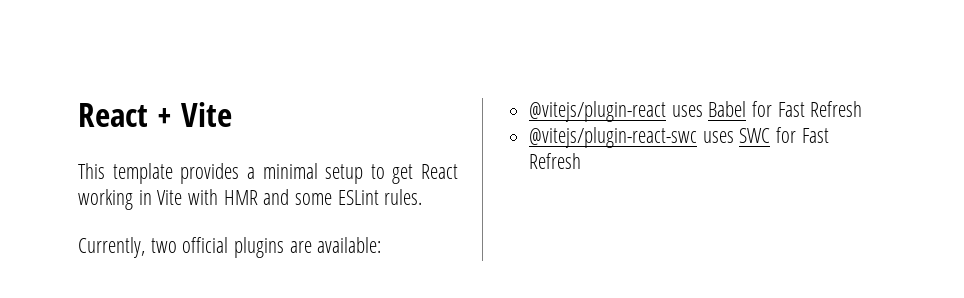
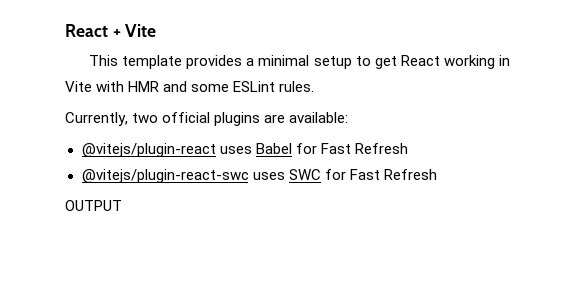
(582, 161) none -> [65,200,122,211] // OUTPUT

